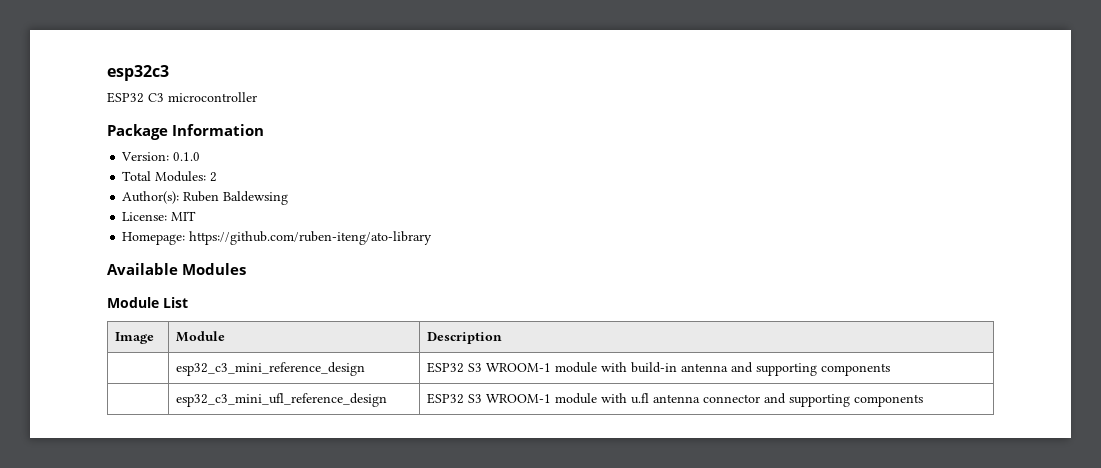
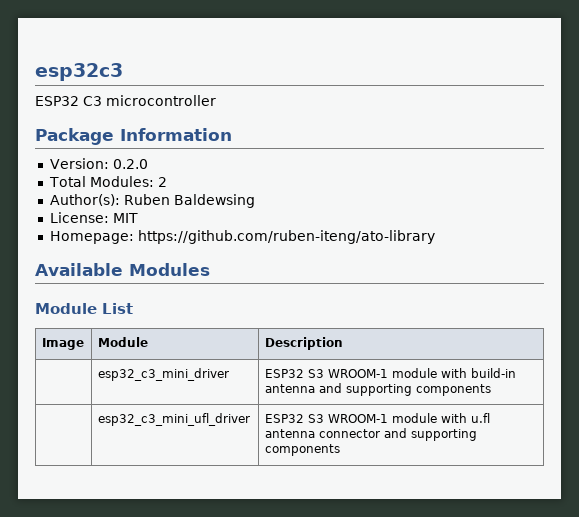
[173,152,201,161] 0.1.0 -> [112,159,148,169] 0.2.0
[176,362,366,376] esp32_c3_mini_reference_design -> [97,368,229,381] esp32_c3_mini_driver
[176,393,388,407] esp32_c3_mini_ufl_reference_design -> [97,413,250,426] esp32_c3_mini_ufl_driver

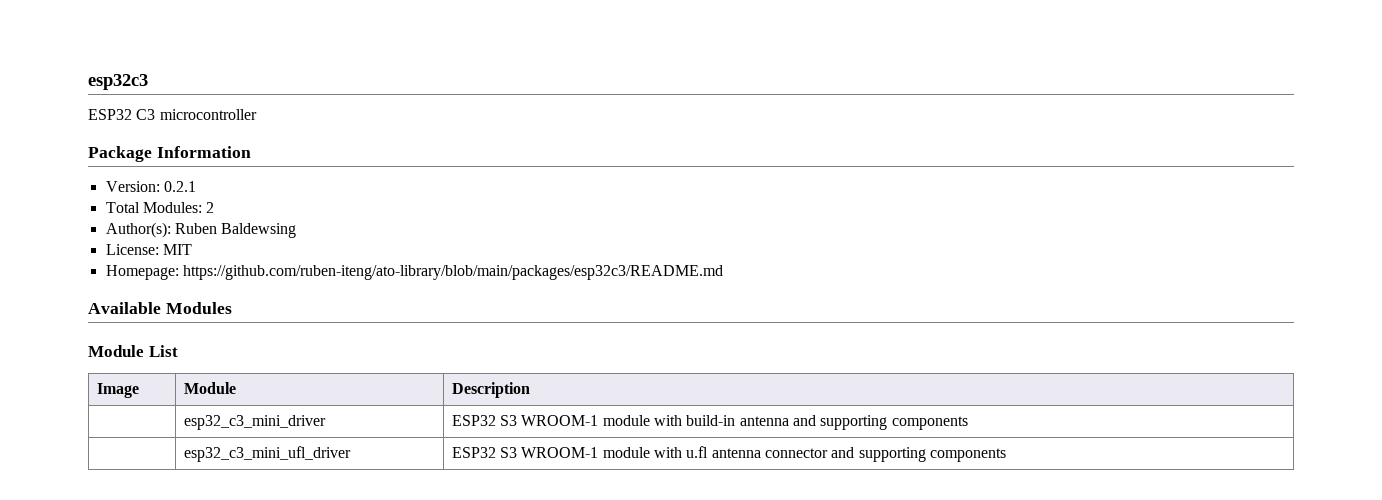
[112,159,148,169] 0.2.0 -> [163,181,196,192] 0.2.1
[137,230,435,244] https://github.com/ruben-iteng/ato-library -> [182,265,723,280] https://github.com/ruben-iteng/ato-library/blob/main/packages/esp32c3/README.md

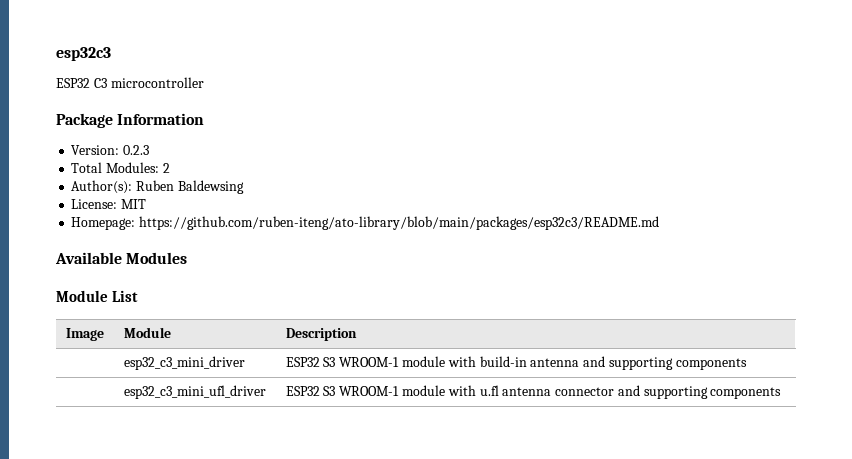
[163,181,196,192] 0.2.1 -> [123,145,150,155] 0.2.3

